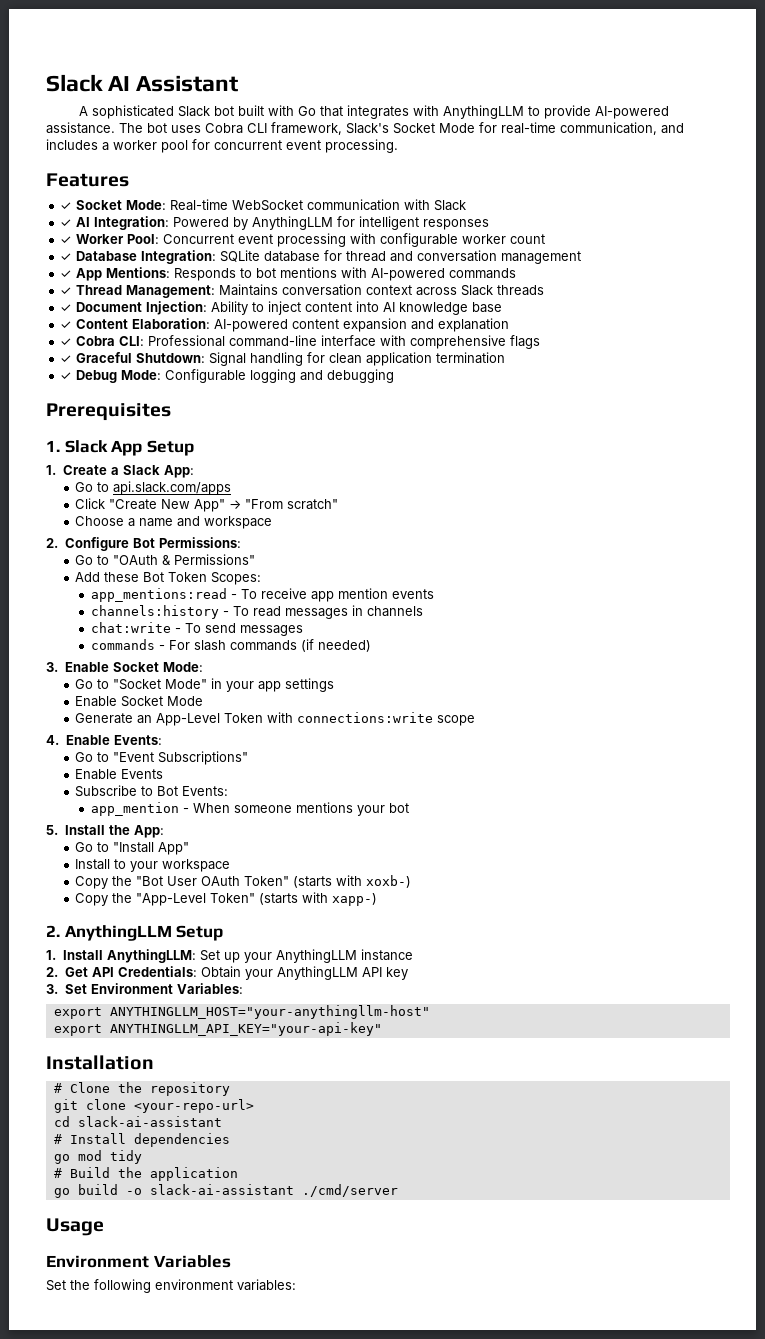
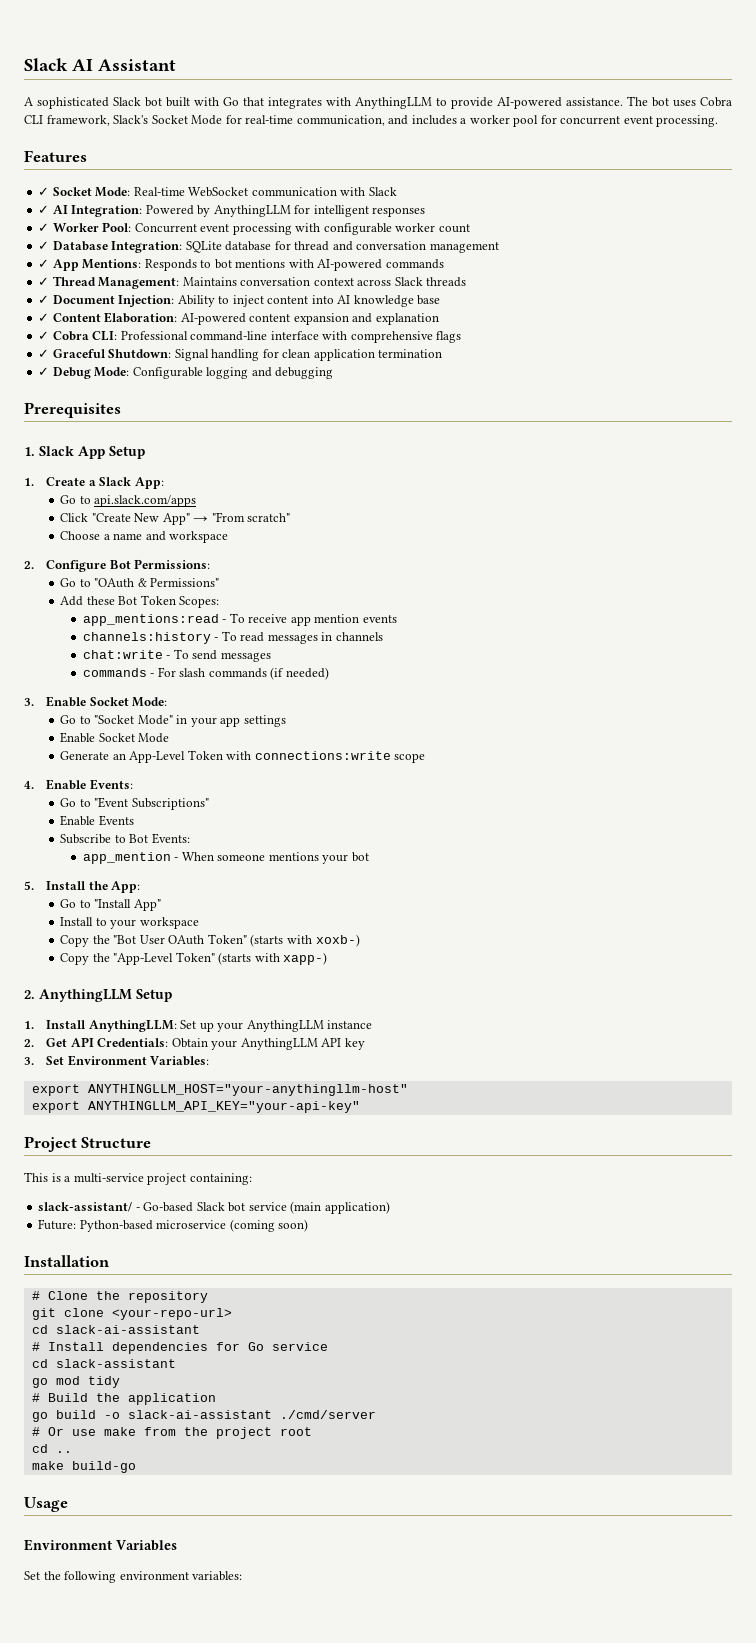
(382, 1029) none -> [24,1136,152,1152] [24,1172,252,1185] [38,1201,390,1214] [38,1219,309,1232] // Project Structure // This is a multi-service project containing: // slack-assistant/ - Go-based Slack bot service (main application) // Future: Python-based microservice (coming soon)
(230, 1140) none -> [215,1342,328,1351] [31,1359,176,1368] for Go service // cd slack-assistant
(398, 1190) none -> [31,1427,312,1439] [31,1444,72,1453] [31,1461,136,1473] // # Or use make from the project root // cd .. // make build-go

